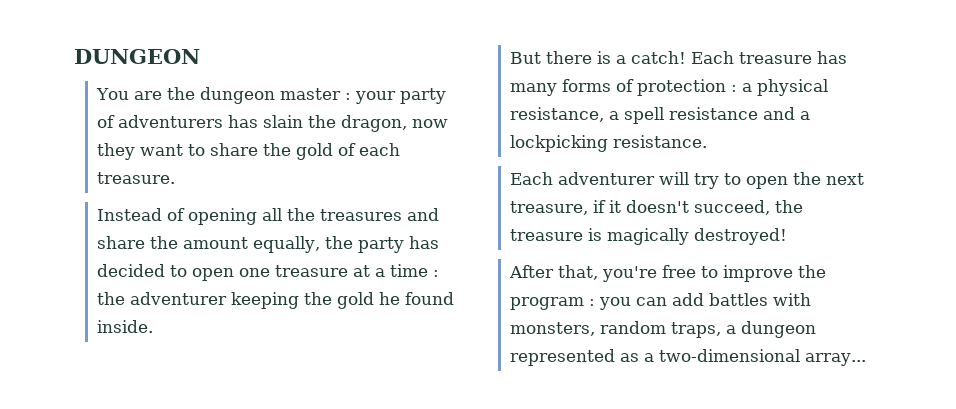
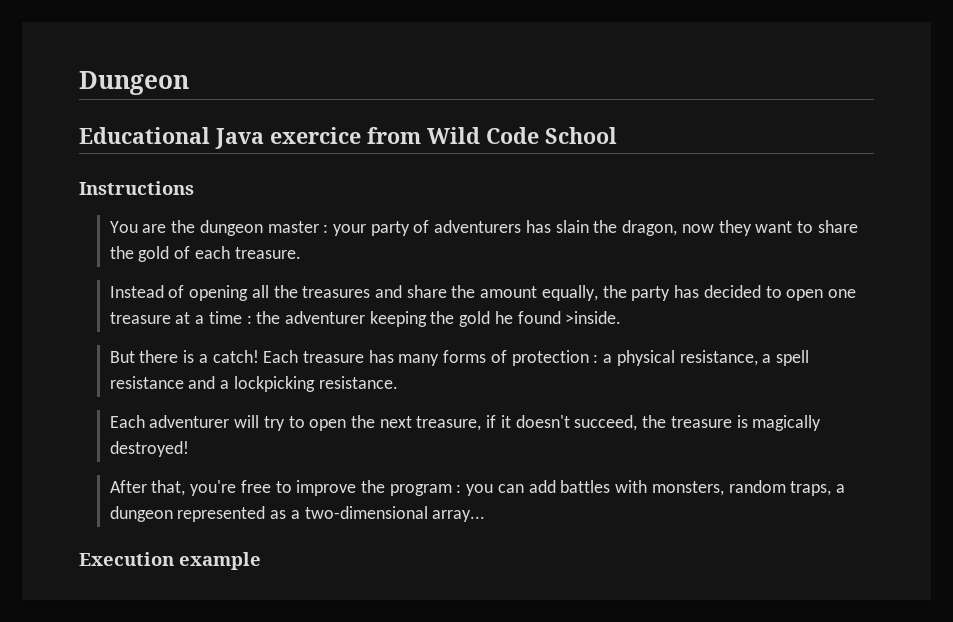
[74,49,200,64] DUNGEON -> [79,71,189,95] [79,127,617,149] [79,181,194,195] Dungeon // Educational Java exercice from Wild Code School // Instructions
[96,320,153,333] inside. -> [565,311,622,324] >inside.
(866, 359) none -> [79,552,261,570] // Execution example

